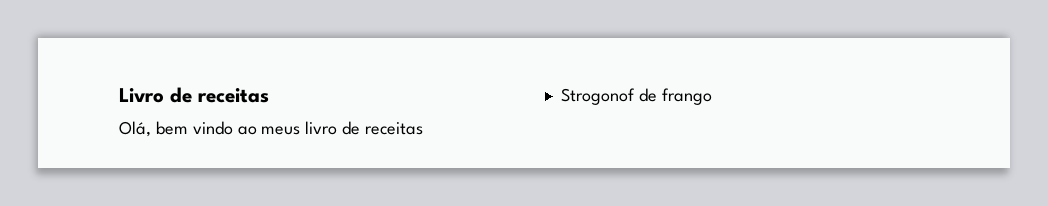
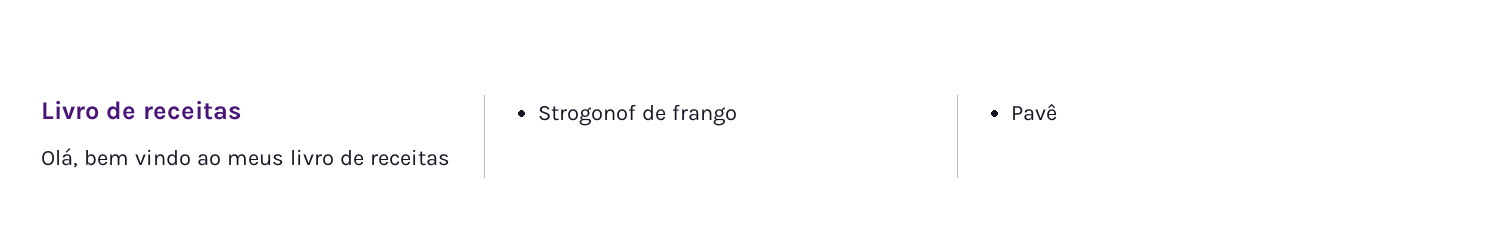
(712, 96) none -> [1011,103,1058,121] // Pavê

